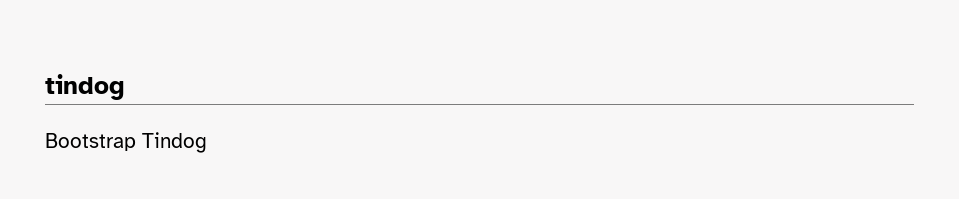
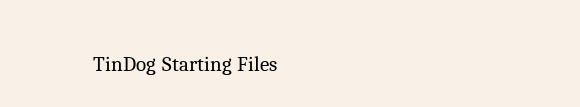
[45,74,125,100] [45,132,207,153] tindog // Bootstrap Tindog -> [93,56,278,75] TinDog Starting Files

